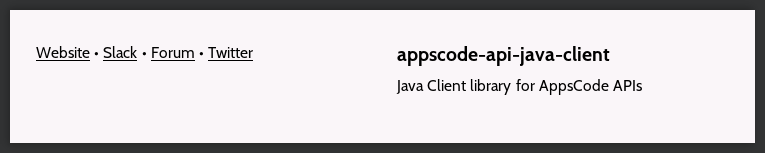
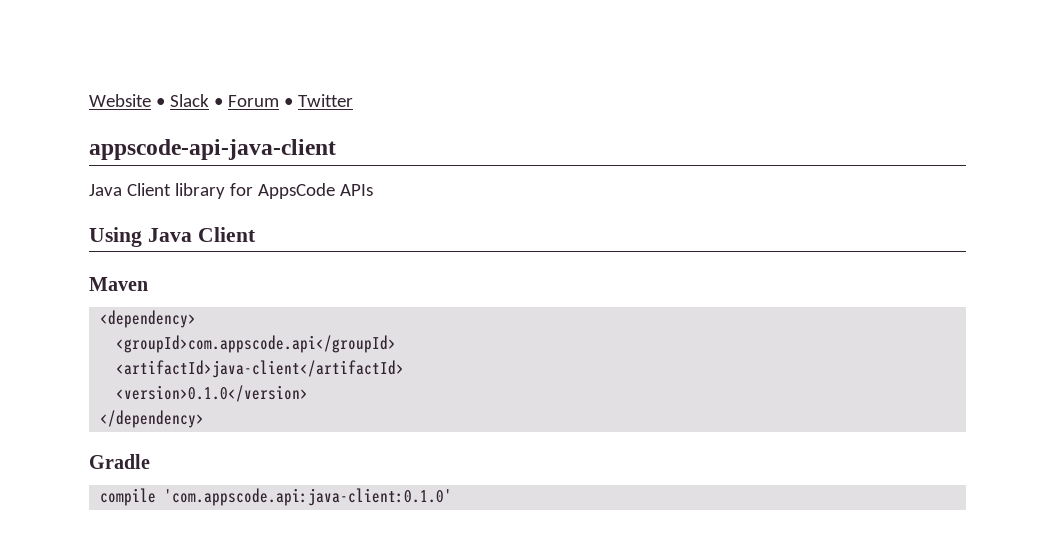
(642, 85) none -> [89,227,256,247] [89,277,148,291] [100,310,197,328] [116,335,397,353] [116,360,405,378] [116,385,309,402] [100,410,205,428] [89,454,150,469] [100,488,453,506] // Using Java Client // Maven // <dependency> // <groupId>com.appscode.api</groupId> // <artifactId>java-client</artifactId> // <version>0.1.0</version> // </dependency> // Gradle // compile 'com.appscode.api:java-client:0.1.0'

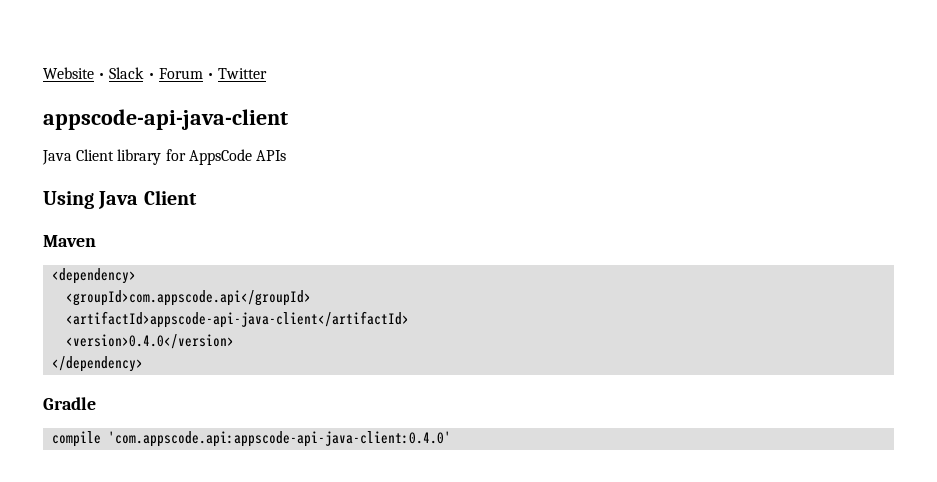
[116,360,405,378] [116,385,309,402] <artifactId>java-client</artifactId> // <version>0.1.0</version> -> [66,311,410,328] [66,334,235,349] <artifactId>appscode-api-java-client</artifactId> // <version>0.4.0</version>
[164,488,453,506] 'com.appscode.api:java-client:0.1.0' -> [108,431,452,447] 'com.appscode.api:appscode-api-java-client:0.4.0'

